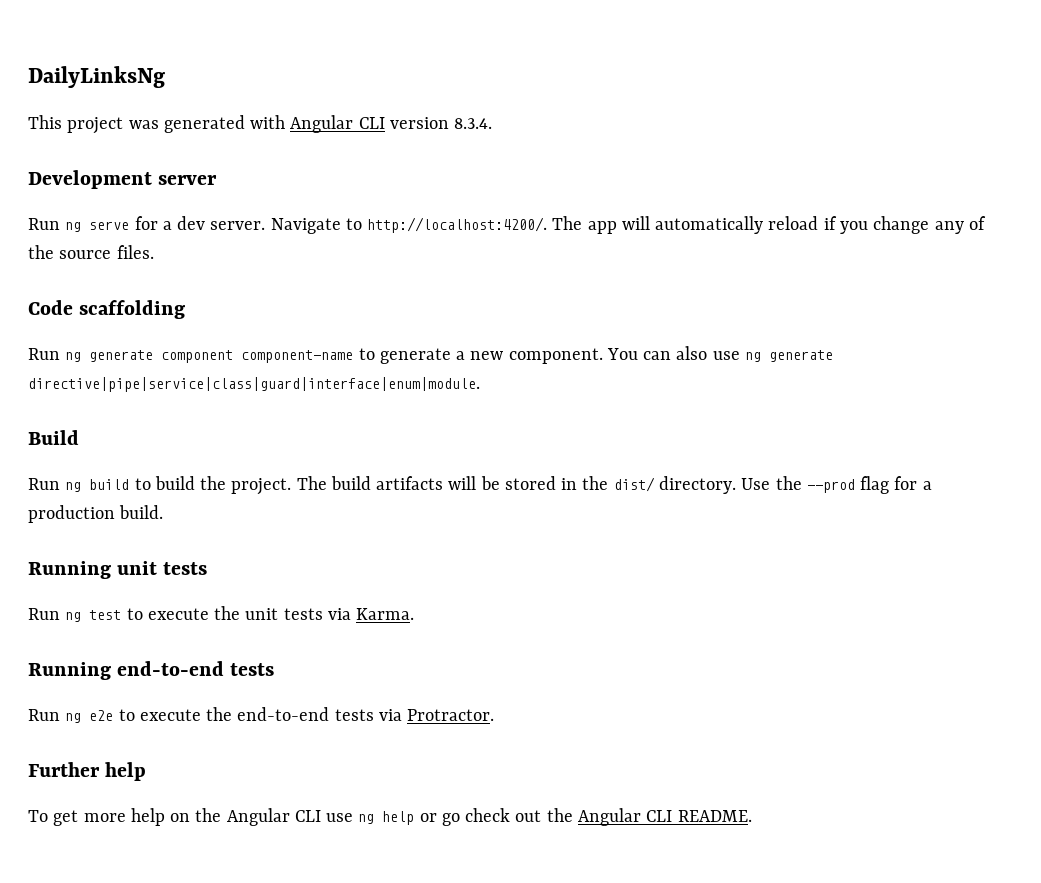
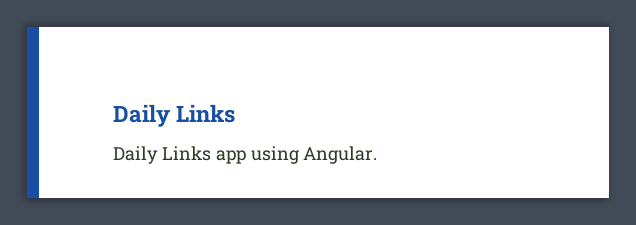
[28,66,165,88] [28,115,493,134] [28,170,218,189] [28,216,986,234] [28,245,154,259] [28,300,186,319] [28,346,833,364] [28,377,480,392] [28,430,79,445] [28,476,932,495] [28,505,164,523] [28,561,208,579] [28,606,415,622] [28,661,275,680] [28,707,495,723] [28,762,147,781] [28,808,752,826] DailyLinksNg // This project was generated with Angular CLI version 8.3.4. // Development server // Run ng serve for a dev server. Navigate to http://localhost:4200/. The app will automatically reload if you change any of the source files. // Code scaffolding // Run ng generate component component-name to generate a new component. You can also use ng generate directive|pipe|service|class|guard|interface|enum|module. // Build // Run ng build to build the project. The build artifacts will be stored in the dist/ directory. Use the --prod flag for a production build. // Running unit tests // Run ng test to execute the unit tests via Karma. // Running end-to-end tests // Run ng e2e to execute the end-to-end tests via Protractor. // Further help // To get more help on the Angular CLI use ng help or go check out the Angular CLI README. -> [113,104,236,127] [113,146,378,164] Daily Links // Daily Links app using Angular.

